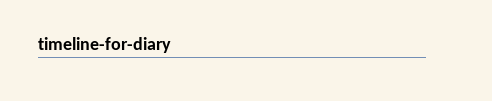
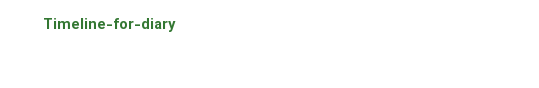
[38,37,171,53] timeline-for-diary -> [43,18,176,32] Timeline-for-diary

